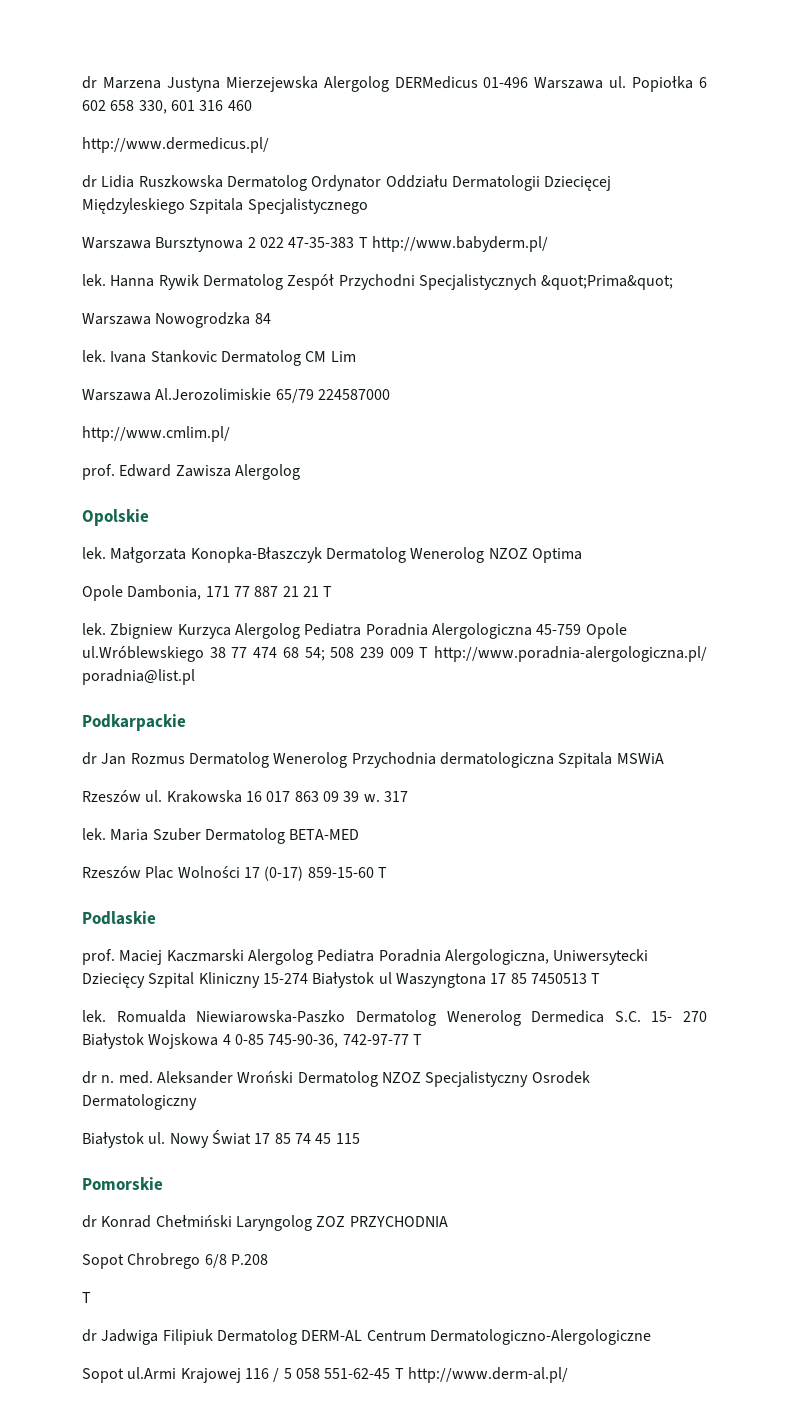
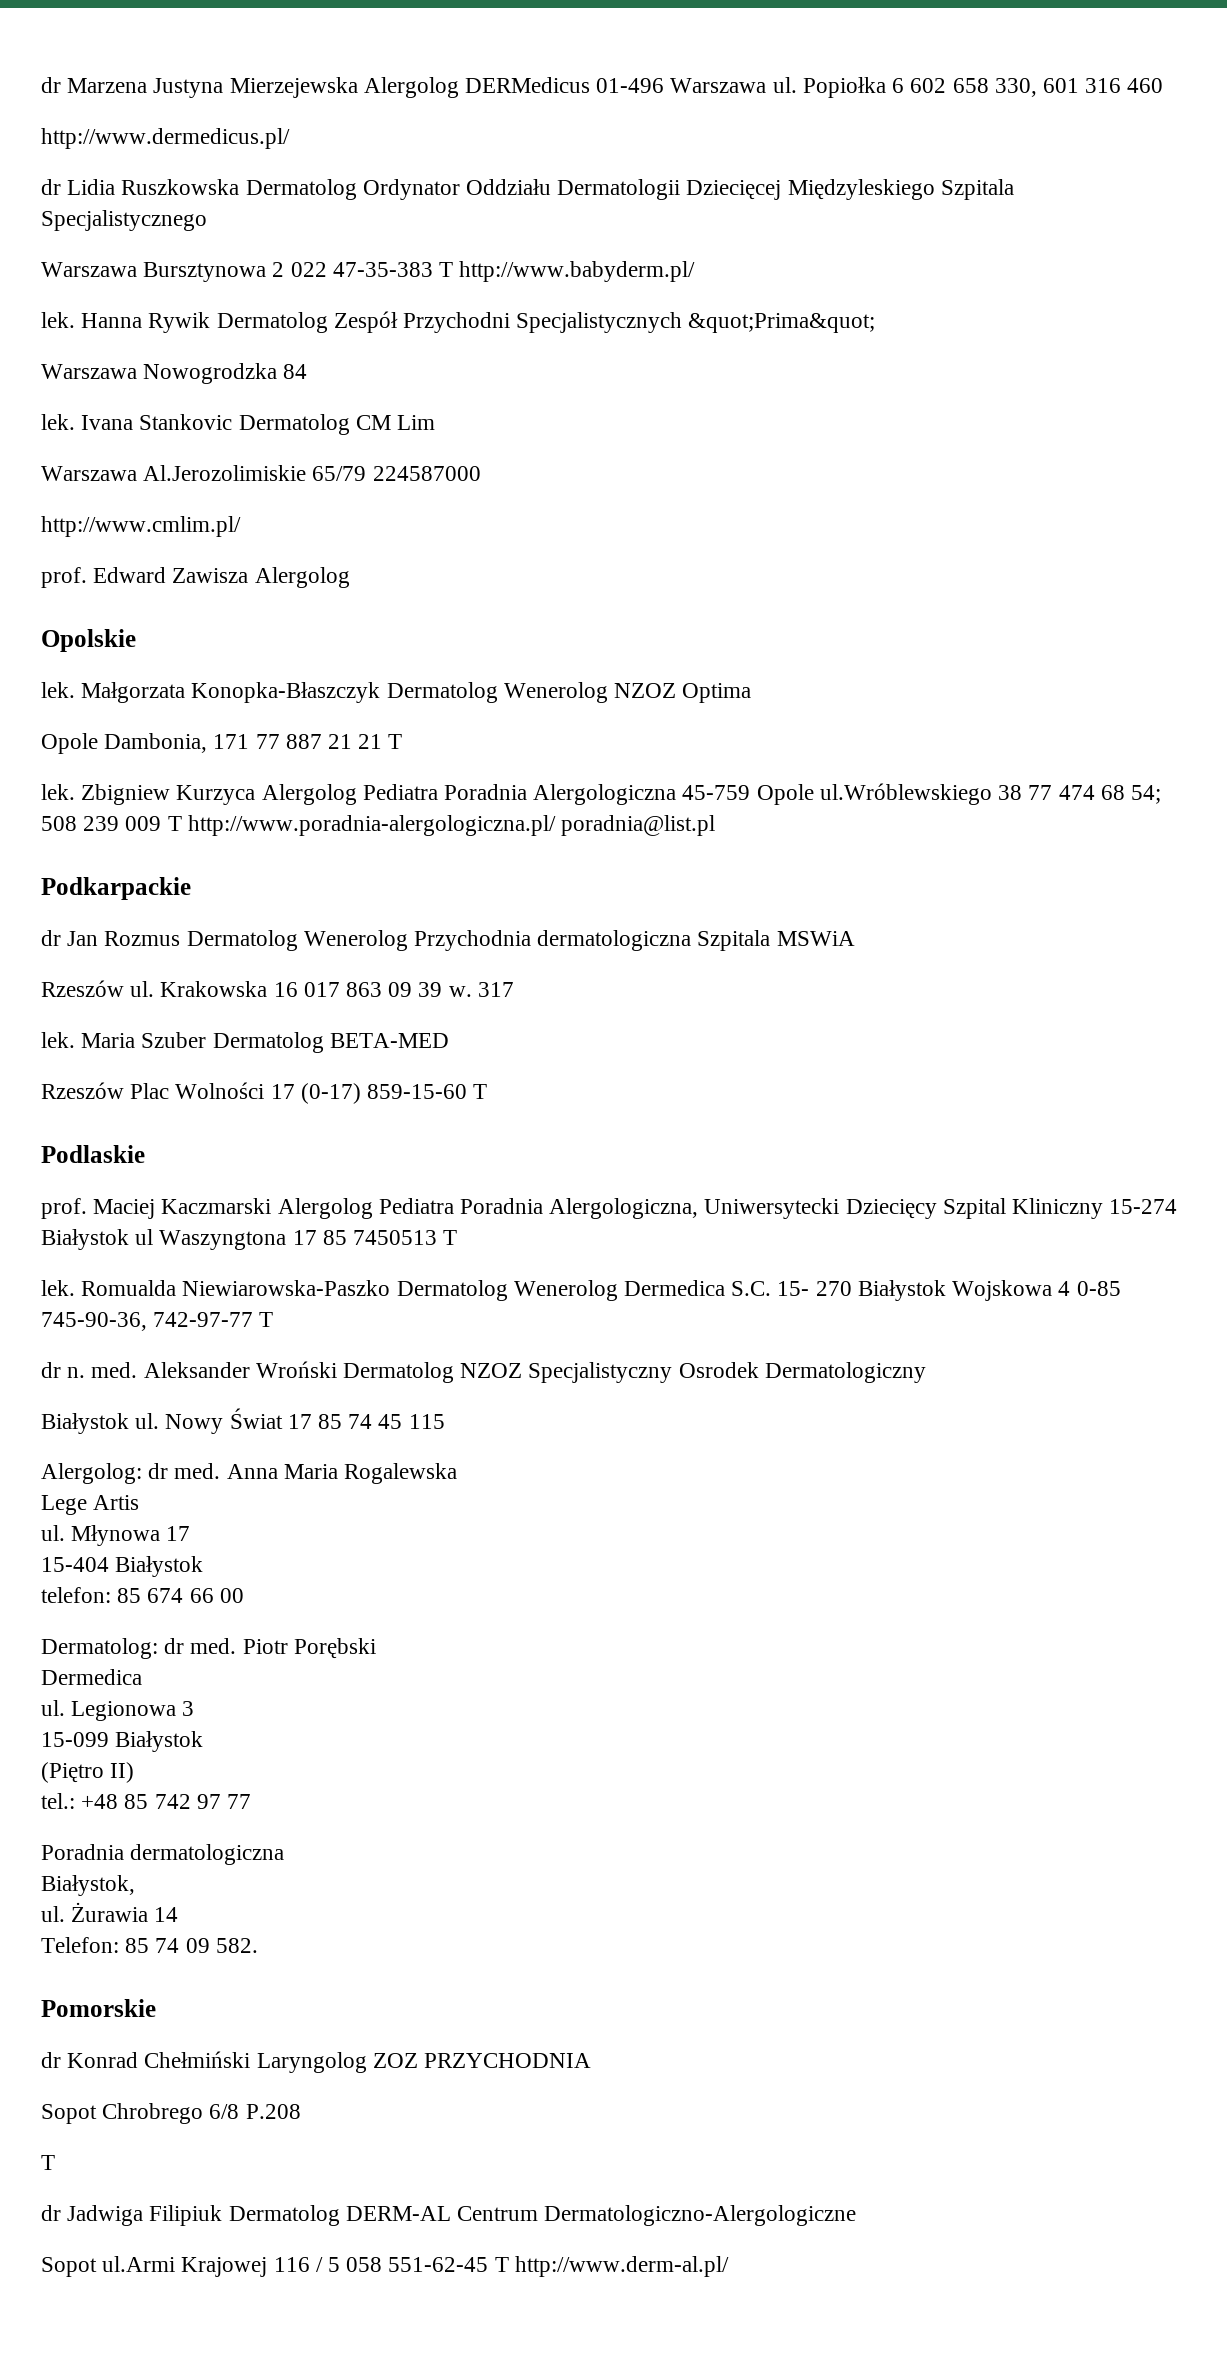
(360, 1138) none -> [41,1463,458,1484] [41,1495,140,1515] [41,1525,191,1546] [41,1556,204,1577] [41,1587,244,1603] [41,1638,376,1659] [41,1669,142,1685] [41,1700,195,1721] [41,1731,204,1752] [41,1762,135,1783] [41,1793,252,1809] [41,1844,285,1865] [41,1875,135,1896] [41,1902,179,1922] [41,1937,258,1953] // Alergolog: dr med. Anna Maria Rogalewska // Lege Artis // ul. Młynowa 17 // 15-404 Białystok // telefon: 85 674 66 00 // Dermatolog: dr med. Piotr Porębski // Dermedica // ul. Legionowa 3 // 15-099 Białystok // (Piętro II) // tel.: +48 85 742 97 77 // Poradnia dermatologiczna // Białystok, // ul. Żurawia 14 // Telefon: 85 74 09 582.

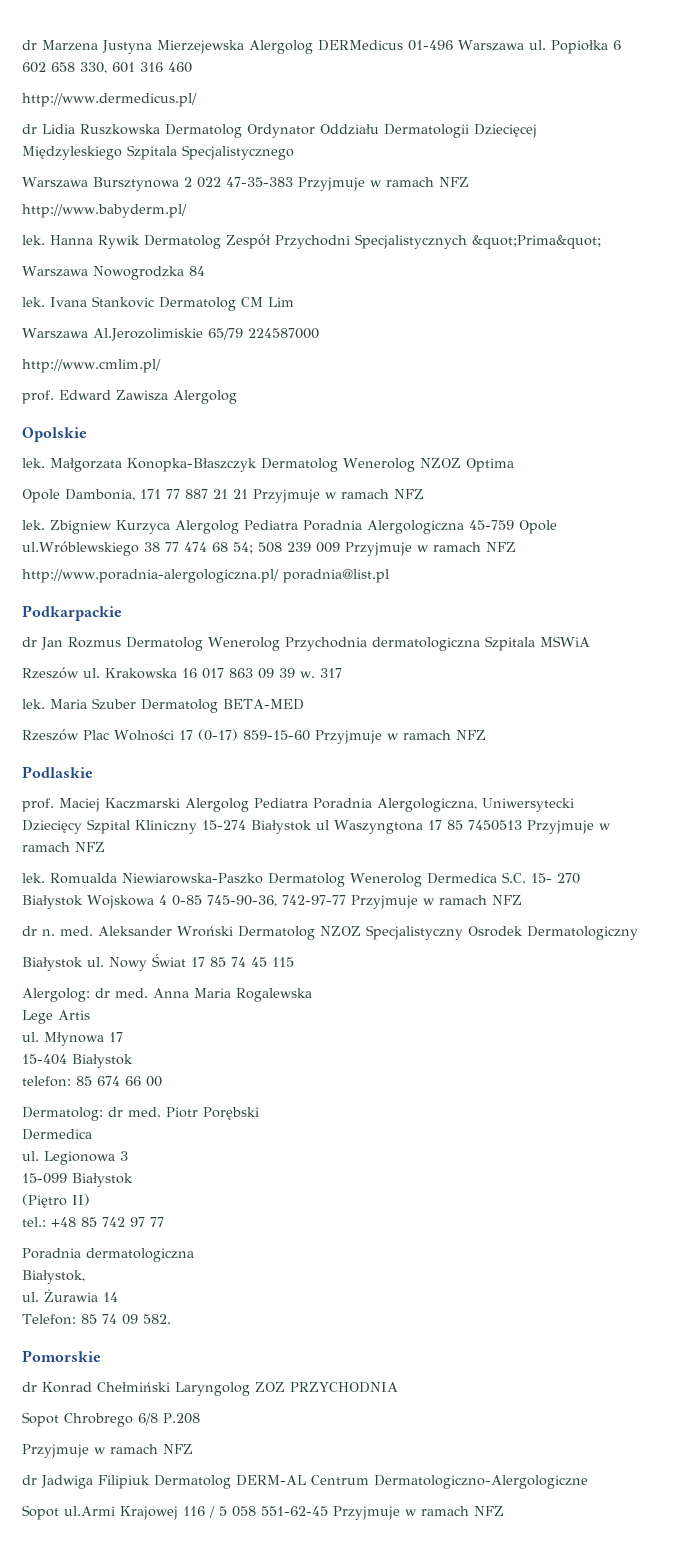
[439,262,454,277] T -> [297,177,469,191] Przyjmuje w ramach NFZ //
[388,734,403,749] T -> [253,489,424,503] Przyjmuje w ramach NFZ
[167,816,182,831] T -> [344,542,516,556] Przyjmuje w ramach NFZ //
[473,1084,488,1099] T -> [314,730,486,744] Przyjmuje w ramach NFZ
[443,1230,458,1245] T -> [526,820,611,834] [22,842,105,852] Przyjmuje w ramach NFZ
[259,1312,274,1327] T -> [350,895,522,909] Przyjmuje w ramach NFZ
[41,2155,55,2170] T -> [22,1444,193,1458] Przyjmuje w ramach NFZ
[494,2256,729,2277] T http://www.derm-al.pl/ -> [333,1506,504,1520] Przyjmuje w ramach NFZ

